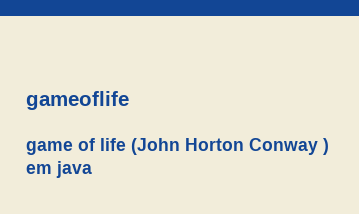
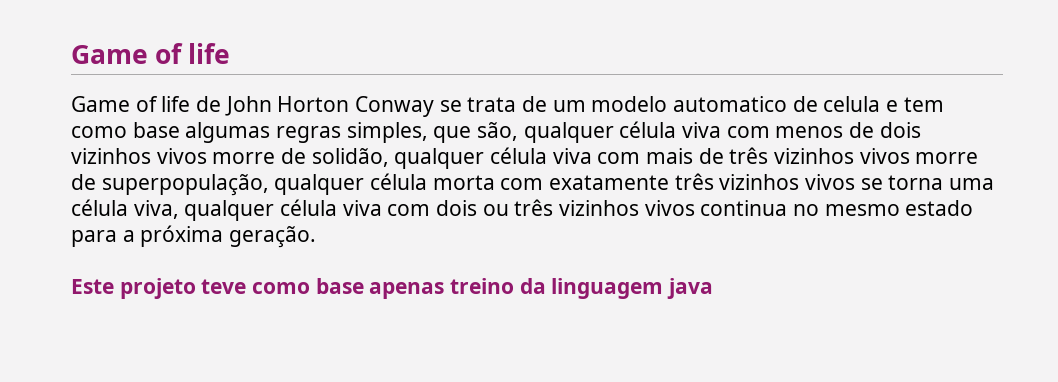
[26,91,129,110] [26,138,329,155] [26,164,52,174] gameoflife // game of life (John Horton Conway ) em -> [71,43,231,64] [71,96,944,117] [71,121,921,143] [71,147,979,169] [71,173,995,196] [71,199,974,221] [71,225,317,248] [71,278,664,299] Game of life // Game of life de John Horton Conway se trata de um modelo automatico de celula e tem como base algumas regras simples, que são, qualquer célula viva com menos de dois vizinhos vivos morre de solidão, qualquer célula viva com mais de três vizinhos vivos morre de superpopulação, qualquer célula morta com exatamente três vizinhos vivos se torna uma célula viva, qualquer célula viva com dois ou três vizinhos vivos continua no mesmo estado para a próxima geração. // Este projeto teve como base apenas treino da linguagem

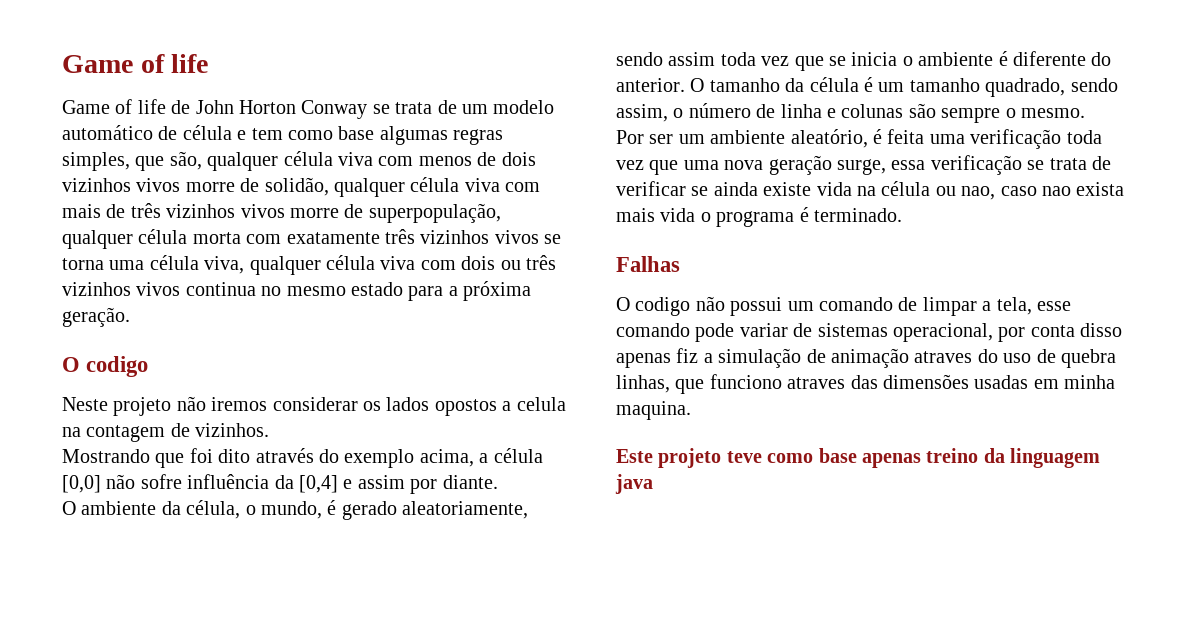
[673,96,881,112] automatico de celula -> [62,125,232,140] automático de célula
(317, 237) none -> [62,356,149,377] [62,396,566,416] [62,423,270,442] [62,448,543,468] [62,474,498,494] [62,500,529,520] [616,51,1112,71] [616,77,1118,97] [616,103,1085,123] [616,129,1102,149] [616,155,1111,175] [616,181,1125,200] [616,207,902,227] [616,256,680,272] [616,296,1071,316] [616,323,1123,342] [616,348,1116,368] [616,374,1116,394] [616,401,691,420] // O codigo // Neste projeto não iremos considerar os lados opostos a celula na contagem de vizinhos. // Mostrando que foi dito através do exemplo acima, a célula [0,0] não sofre influência da [0,4] e assim por diante. // O ambiente da célula, o mundo, é gerado aleatoriamente, sendo assim toda vez que se inicia o ambiente é diferente do anterior. O tamanho da célula é um tamanho quadrado, sendo assim, o número de linha e colunas são sempre o mesmo. // Por ser um ambiente aleatório, é feita uma verificação toda vez que uma nova geração surge, essa verificação se trata de verificar se ainda existe vida na célula ou nao, caso nao exista mais vida o programa é terminado. // Falhas // O codigo não possui um comando de limpar a tela, esse comando pode variar de sistemas operacional, por conta disso apenas fiz a simulação de animação atraves do uso de quebra linhas, que funciono atraves das dimensões usadas em minha maquina.

